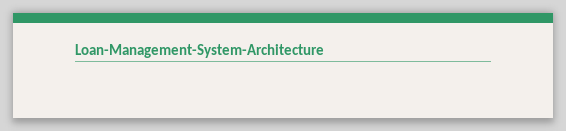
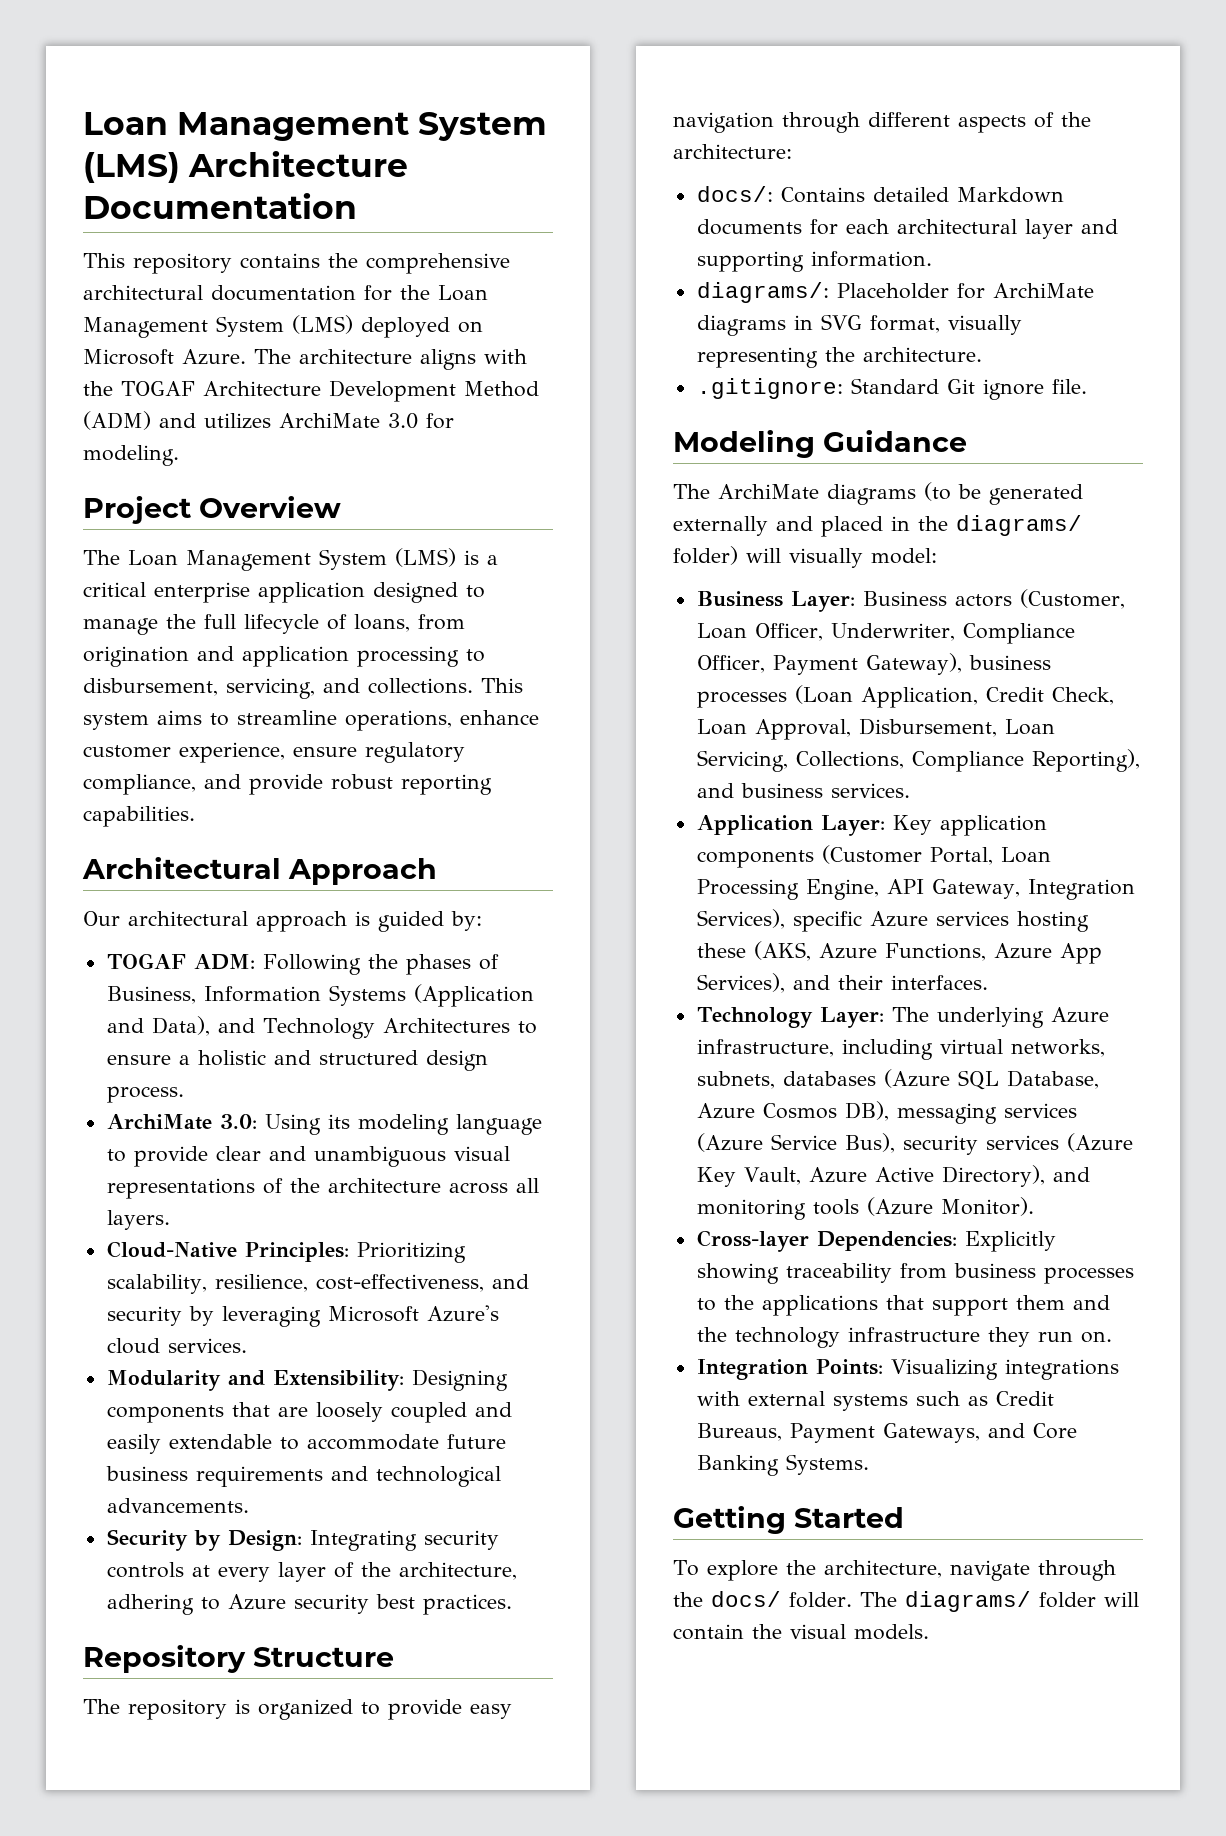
[75,44,324,58] Loan-Management-System-Architecture -> [83,112,547,141] [83,151,408,183] [83,193,357,219] [83,253,510,274] [83,285,488,301] [83,315,483,338] [83,349,527,370] [83,380,539,402] [83,411,454,430] [83,445,179,466] [83,496,341,524] [83,548,498,571] [83,582,485,603] [83,614,465,635] [83,646,485,667] [83,678,523,699] [83,710,539,731] [83,742,465,763] [83,774,492,795] [83,806,195,827] [82,857,437,885] [83,911,482,932] [106,953,499,975] [106,984,534,1007] [106,1016,537,1039] [106,1050,488,1071] [106,1086,184,1103] [106,1114,542,1135] [106,1146,510,1167] [106,1178,539,1199] [106,1210,170,1230] [106,1241,466,1263] [106,1274,529,1294] [106,1305,499,1327] [106,1338,247,1354] [106,1369,508,1391] [106,1402,512,1423] [106,1434,506,1454] [105,1466,501,1487] [106,1498,249,1513] [106,1529,499,1551] [106,1562,517,1582] [106,1594,512,1615] [83,1645,394,1673] [83,1699,512,1720] [673,112,1091,133] [673,144,792,159] [696,186,1064,203] [696,219,1118,239] [696,251,932,272] [696,282,1094,303] [696,314,1022,336] [696,347,982,368] [696,378,1087,400] [673,430,967,458] [673,482,1083,505] [673,515,1082,537] [673,546,937,568] [696,589,1125,612] [696,623,1075,644] [696,653,1051,675] [696,685,1114,708] [696,718,1055,740] [696,749,1140,772] [696,783,910,798] [696,815,1047,836] [696,845,1051,868] [696,879,1135,900] [696,909,1089,932] [696,941,1102,964] [696,973,988,993] [696,1007,1109,1028] [696,1039,1105,1060] [696,1069,1099,1090] [696,1101,1077,1124] [696,1133,1133,1155] [696,1165,1090,1187] [696,1197,1034,1220] [696,1230,1056,1252] [696,1263,1134,1284] [696,1295,1110,1316] [696,1327,1112,1348] [696,1359,1119,1380] [696,1391,1054,1411] [696,1423,1077,1443] [696,1454,869,1476] [673,1506,904,1534] [673,1560,1116,1581] [673,1591,1139,1612] [673,1624,929,1640] Loan Management System (LMS) Architecture Documentation // This repository contains the comprehensive architectural documentation for the Loan Management System (LMS) deployed on Microsoft Azure. The architecture aligns with the TOGAF Architecture Development Method (ADM) and utilizes ArchiMate 3.0 for modeling. // Project Overview // The Loan Management System (LMS) is a critical enterprise application designed to manage the full lifecycle of loans, from origination and application processing to disbursement, servicing, and collections. This system aims to streamline operations, enhance customer experience, ensure regulatory compliance, and provide robust reporting capabilities. // Architectural Approach // Our architectural approach is guided by: // TOGAF ADM: Following the phases of Business, Information Systems (Application and Data), and Technology Architectures to ensure a holistic and structured design process. // ArchiMate 3.0: Using its modeling language to provide clear and unambiguous visual representations of the architecture across all layers. // Cloud-Native Principles: Prioritizing scalability, resilience, cost-effectiveness, and security by leveraging Microsoft Azure's cloud services. // Modularity and Extensibility: Designing components that are loosely coupled and easily extendable to accommodate future business requirements and technological advancements. // Security by Design: Integrating security controls at every layer of the architecture, adhering to Azure security best practices. // Repository Structure // The repository is organized to provide easy navigation through different aspects of the architecture: // docs/: Contains detailed Markdown documents for each architectural layer and supporting information. // diagrams/: Placeholder for ArchiMate diagrams in SVG format, visually representing the architecture. // .gitignore: Standard Git ignore file. // Modeling Guidance // The ArchiMate diagrams (to be generated externally and placed in the diagrams/ folder) will visually model: // Business Layer: Business actors (Customer, Loan Officer, Underwriter, Compliance Officer, Payment Gateway), business processes (Loan Application, Credit Check, Loan Approval, Disbursement, Loan Servicing, Collections, Compliance Reporting), and business services. // Application Layer: Key application components (Customer Portal, Loan Processing Engine, API Gateway, Integration Services), specific Azure services hosting these (AKS, Azure Functions, Azure App Services), and their interfaces. // Technology Layer: The underlying Azure infrastructure, including virtual networks, subnets, databases (Azure SQL Database, Azure Cosmos DB), messaging services (Azure Service Bus), security services (Azure Key Vault, Azure Active Directory), and monitoring tools (Azure Monitor). // Cross-layer Dependencies: Explicitly showing traceability from business processes to the applications that support them and the technology infrastructure they run on. // Integration Points: Visualizing integrations with external systems such as Credit Bureaus, Payment Gateways, and Core Banking Systems. // Getting Started // To explore the architecture, navigate through the docs/ folder. The diagrams/ folder will contain the visual models.

